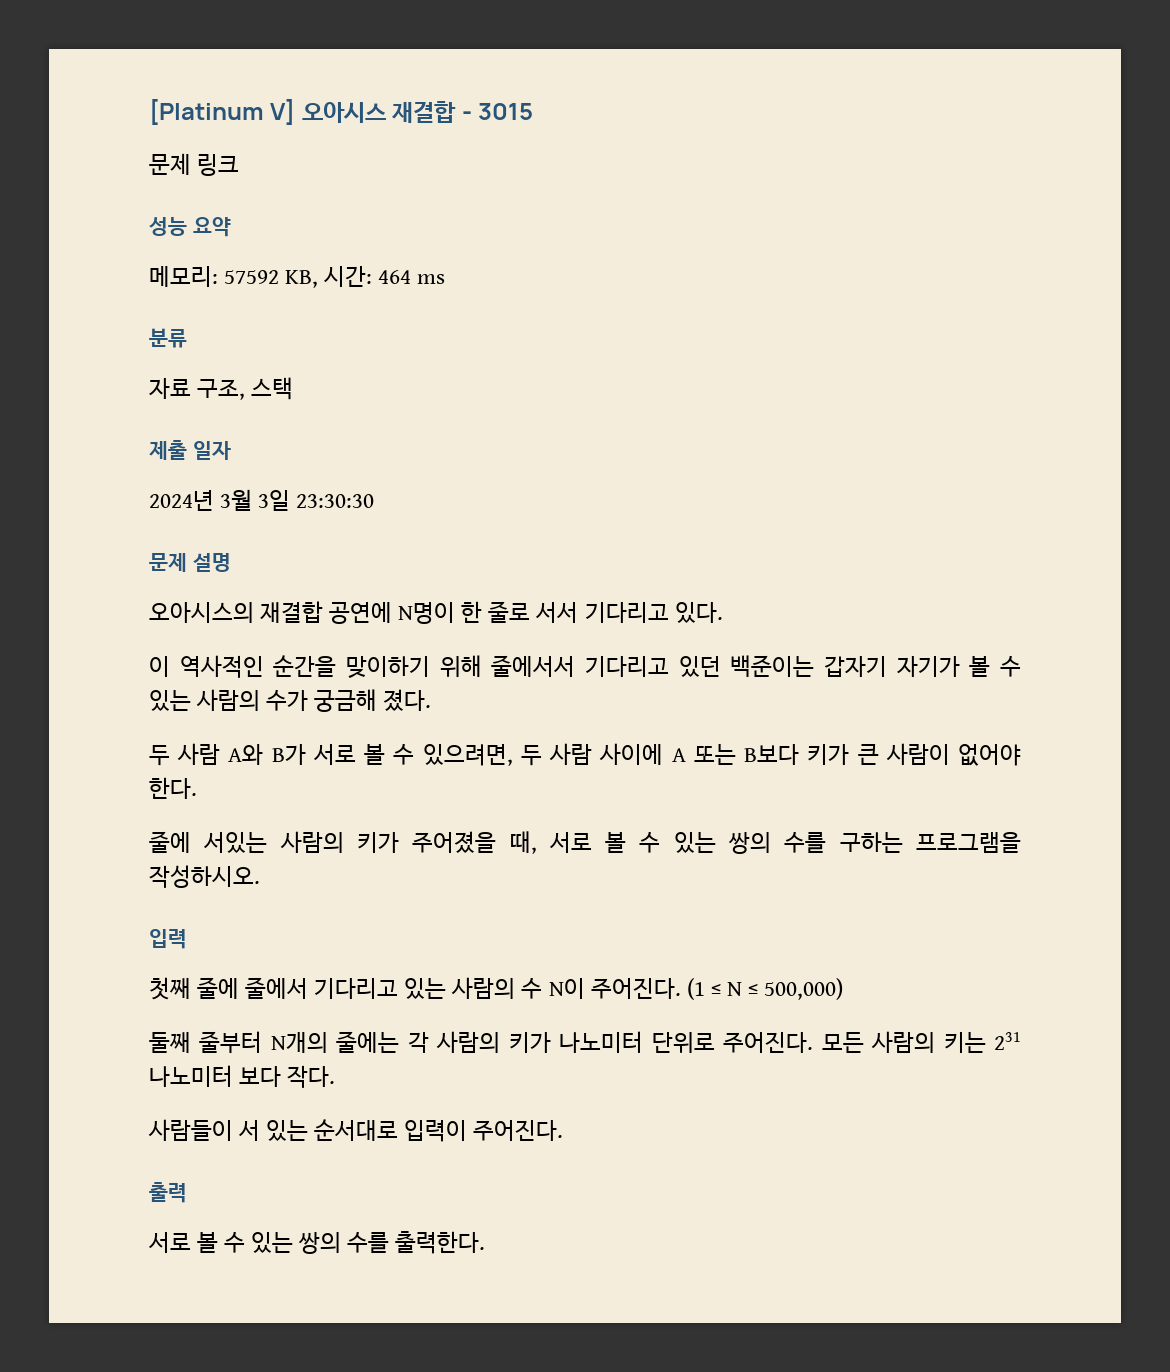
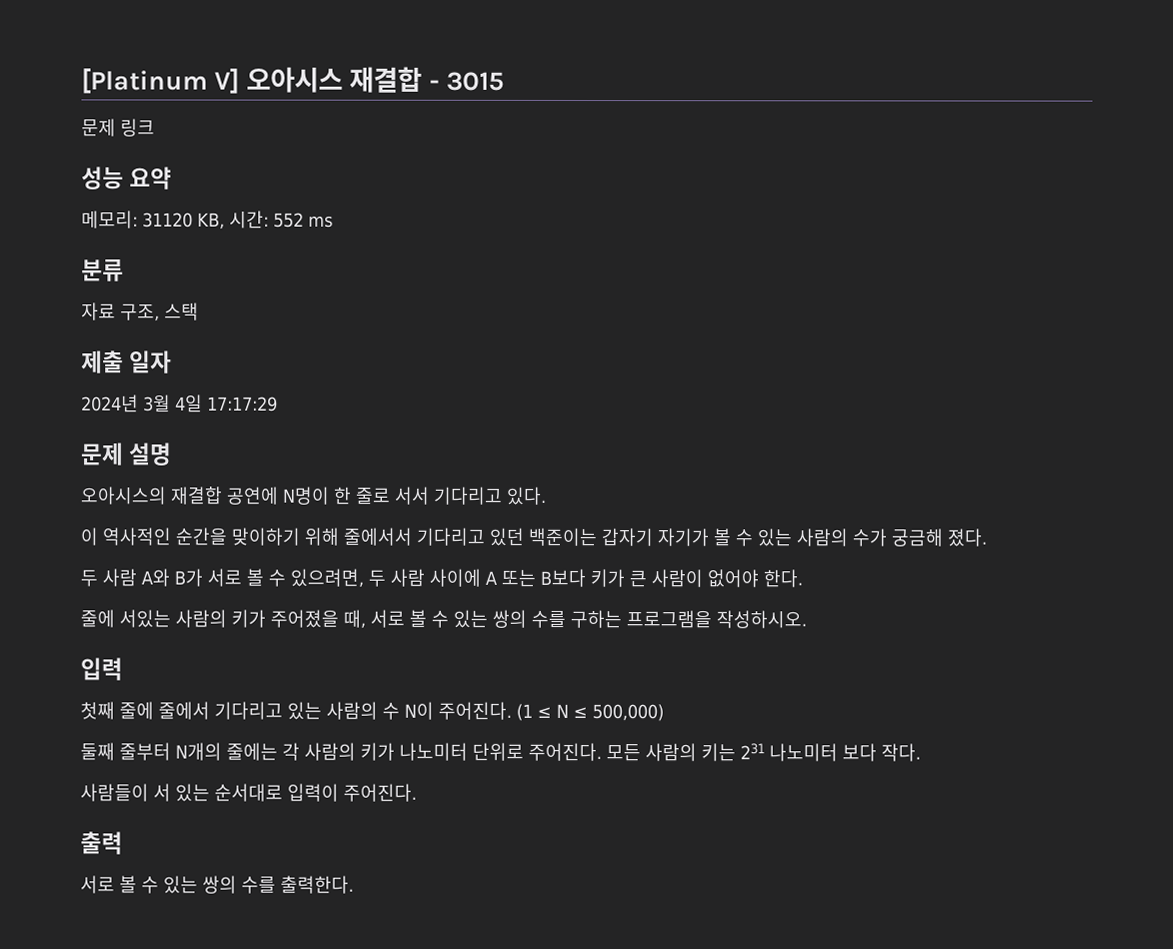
[224,270,280,284] 57592 -> [142,212,193,228] 31120
[378,270,412,284] 464 -> [273,212,304,228] 552
[258,490,375,511] 3일 23:30:30 -> [175,394,278,413] 4일 17:17:29

